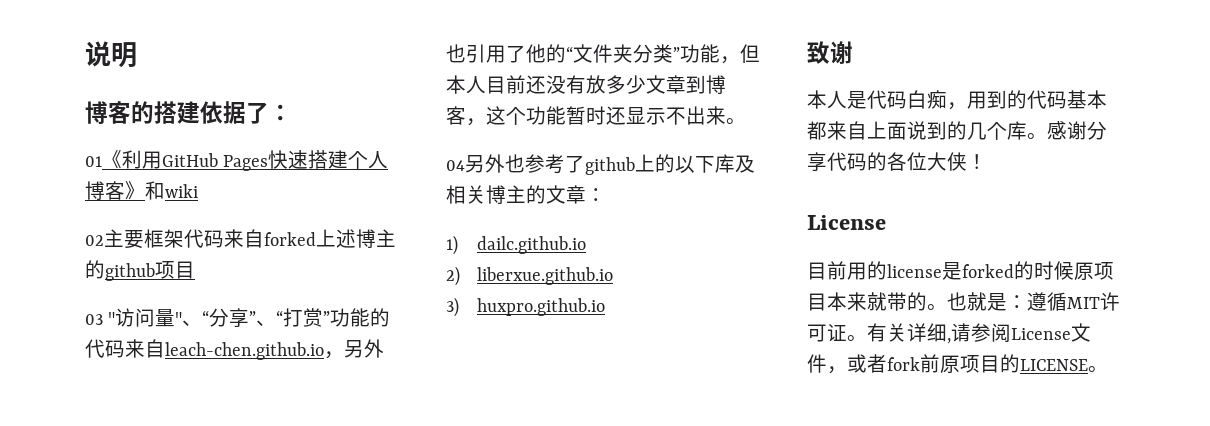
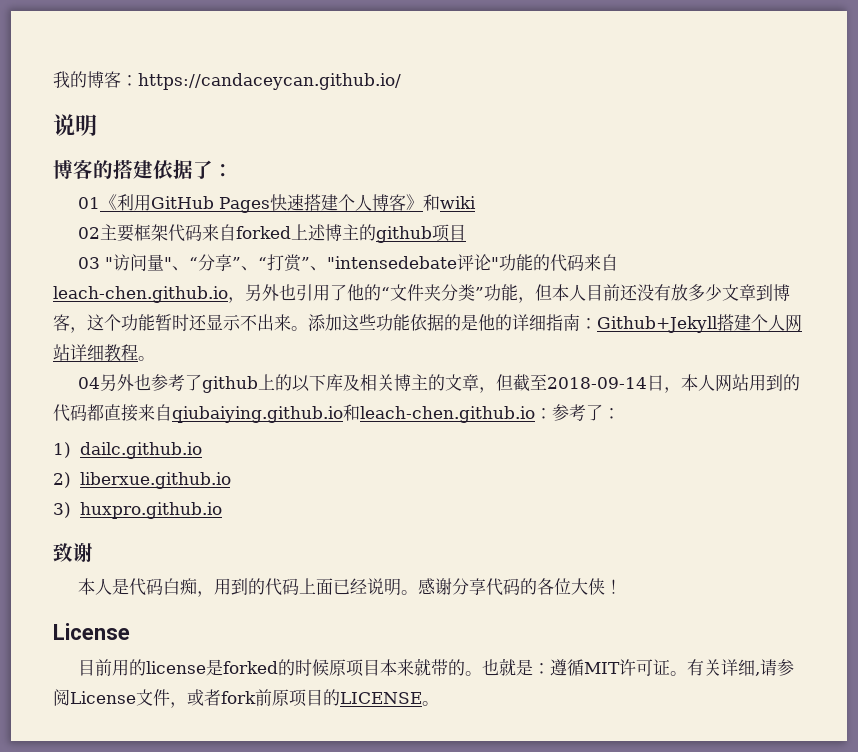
(85, 54) none -> [53,71,401,90] 我的博客：https://candaceycan.github.io/ //
(331, 318) none -> [310,254,500,271] 、"intensedebate评论"
(746, 121) none -> [308,314,802,333] [53,344,155,362] 添加这些功能依据的是他的详细指南：Github+Jekyll搭建个人网站详细教程。
(586, 194) none -> [479,374,801,393] [53,404,603,423] ，但截至2018-09-14日，本人网站用到的代码都直接来自qiubaiying.github.io和leach-chen.github.io：参考了
[1067,90,1107,109] [807,121,1027,140] 基本都来自上面说到的几个库 -> [299,578,402,596] 上面已经说明

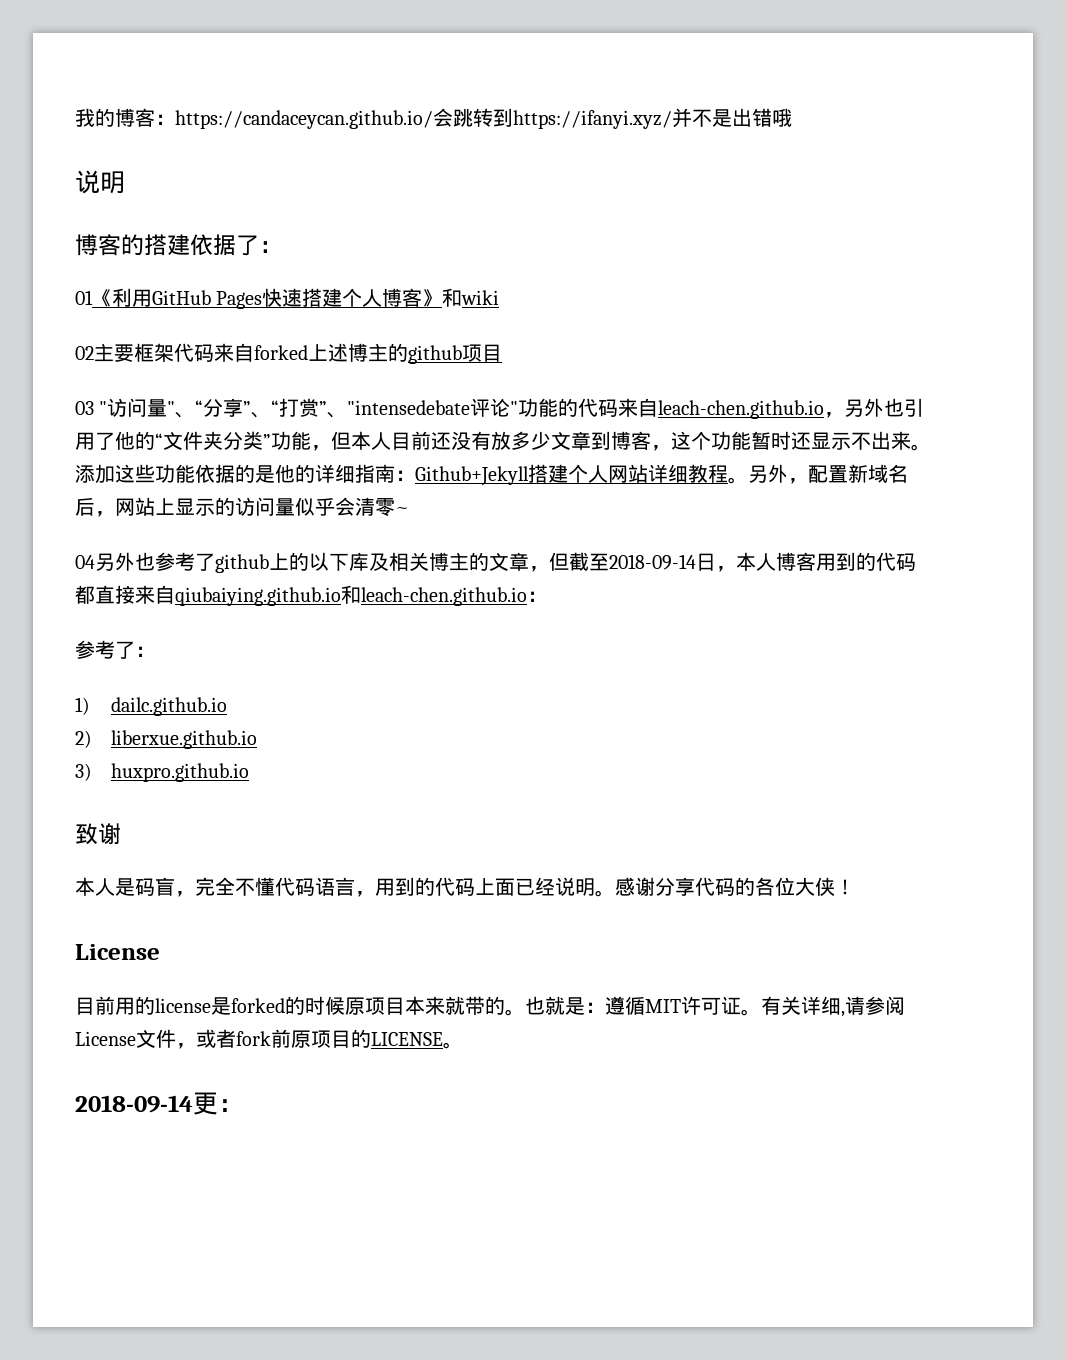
(401, 81) none -> [433,108,792,129] 会跳转到https://ifanyi.xyz/并不是出错哦
(155, 358) none -> [748,464,908,484] [75,497,409,517] 另外，配置新域名后，网站上显示的访问量似乎会清零~
[715,374,750,392] 网站 -> [776,552,816,571] 博客
(552, 413) none -> (547, 596) //
[129,578,198,596] 代码白痴 -> [135,877,355,897] 码盲，完全不懂代码语言
(439, 703) none -> [75,1092,243,1115] // 2018-09-14更：

